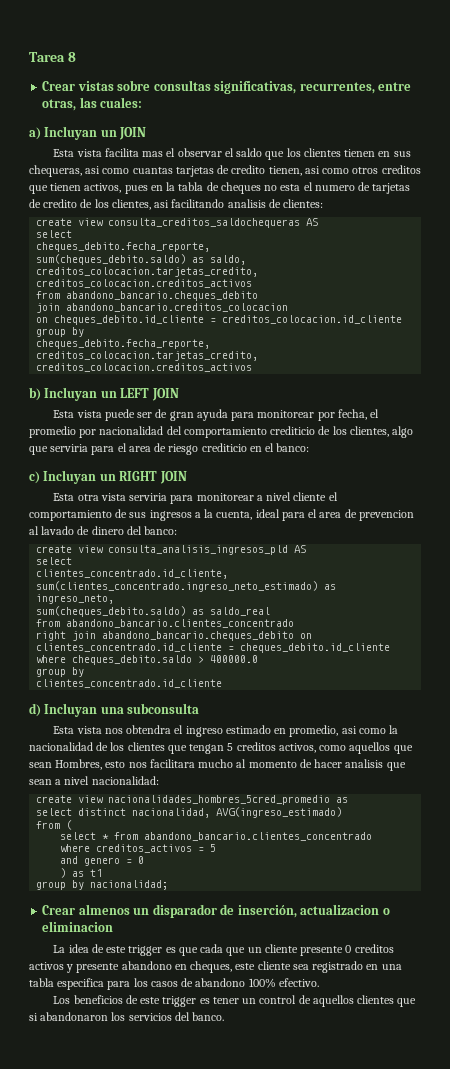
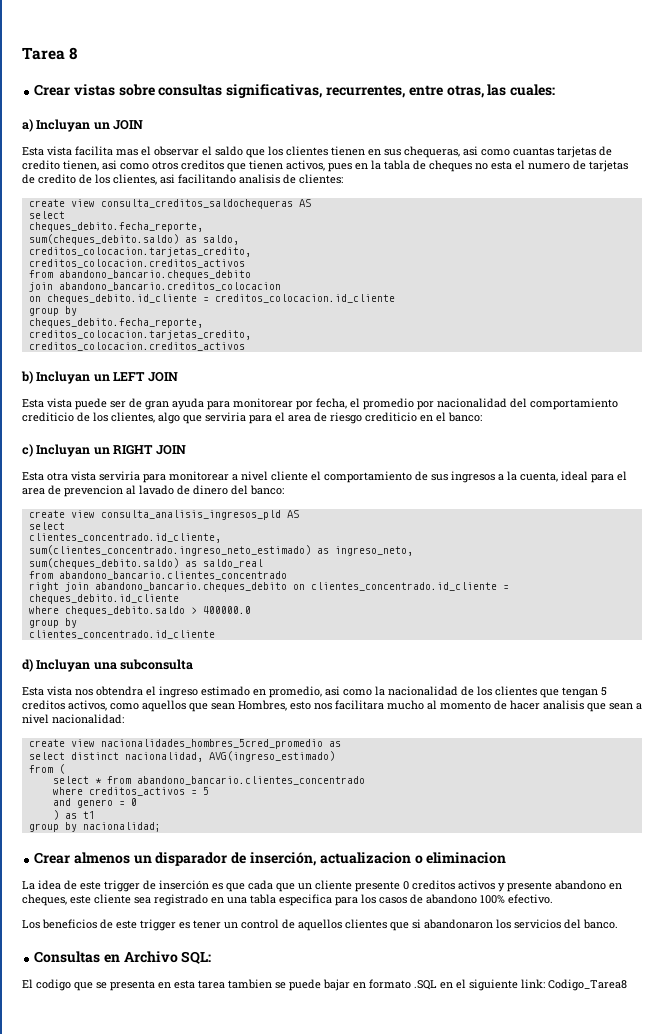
(163, 950) none -> [143,880,209,890] de inserción
(225, 1016) none -> [34,951,212,964] [22,979,627,991] // Consultas en Archivo SQL: // El codigo que se presenta en esta tarea tambien se puede bajar en formato .SQL en el siguiente link: Codigo_Tarea8

